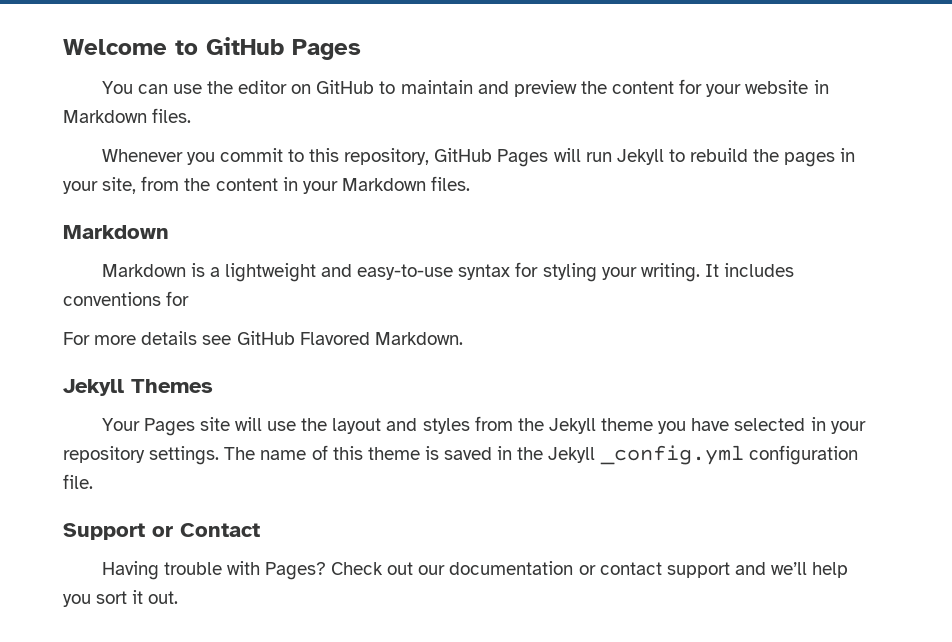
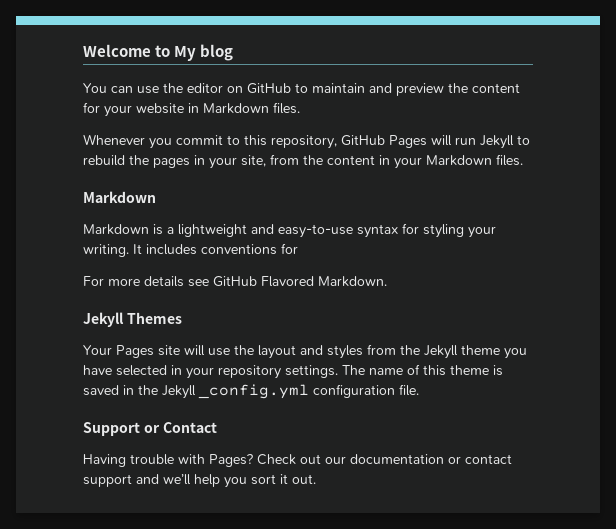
[206,37,361,60] GitHub Pages -> [174,44,234,61] My blog

